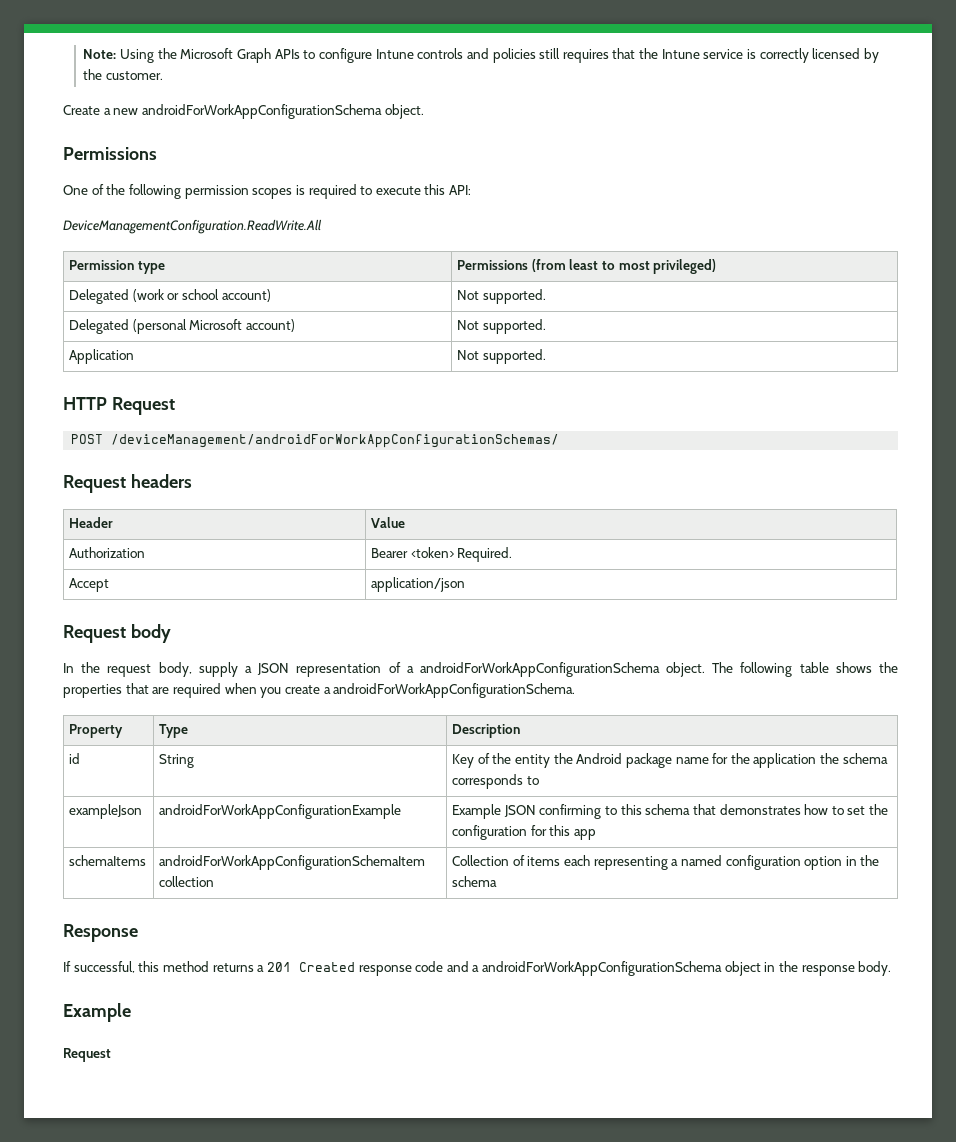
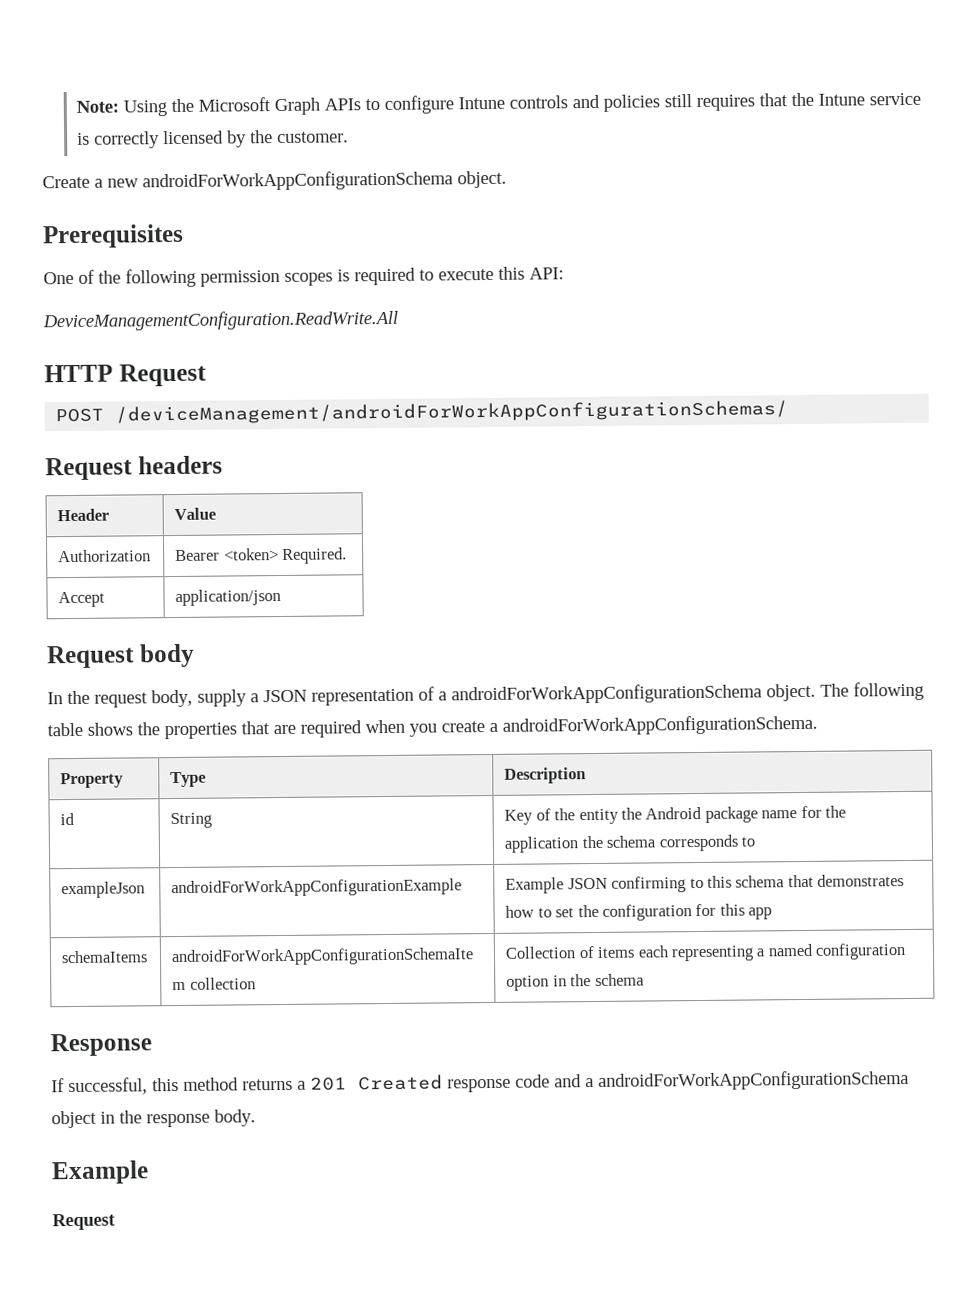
[63,147,157,160] Permissions -> [42,223,184,249] Prerequisites
[69,260,165,274] [457,259,717,274] [69,289,271,304] [457,289,546,304] [69,319,295,334] [457,319,546,334] [69,349,135,364] [457,349,546,364] // Permission type | Permissions (from least to most privileged) // Delegated (work or school account) | Not supported. // Delegated (personal Microsoft account) | Not supported. // Application | Not supported. -> (398, 320) none

